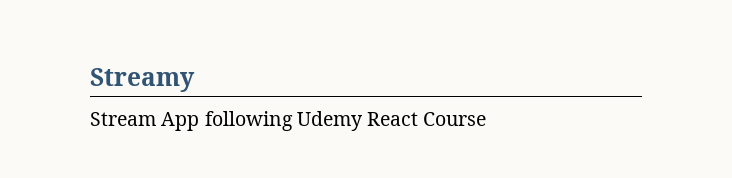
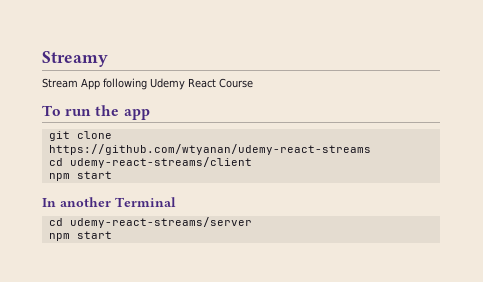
(487, 119) none -> [42,105,150,120] [48,131,112,141] [48,144,371,155] [48,157,252,168] [48,171,112,181] [42,197,176,207] [48,217,252,228] [48,231,112,241] // To run the app // git clone https://github.com/wtyanan/udemy-react-streams // cd udemy-react-streams/client // npm start // In another Terminal // cd udemy-react-streams/server // npm start

